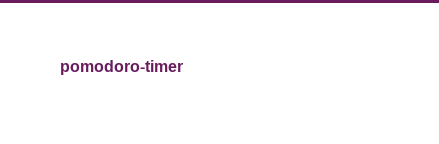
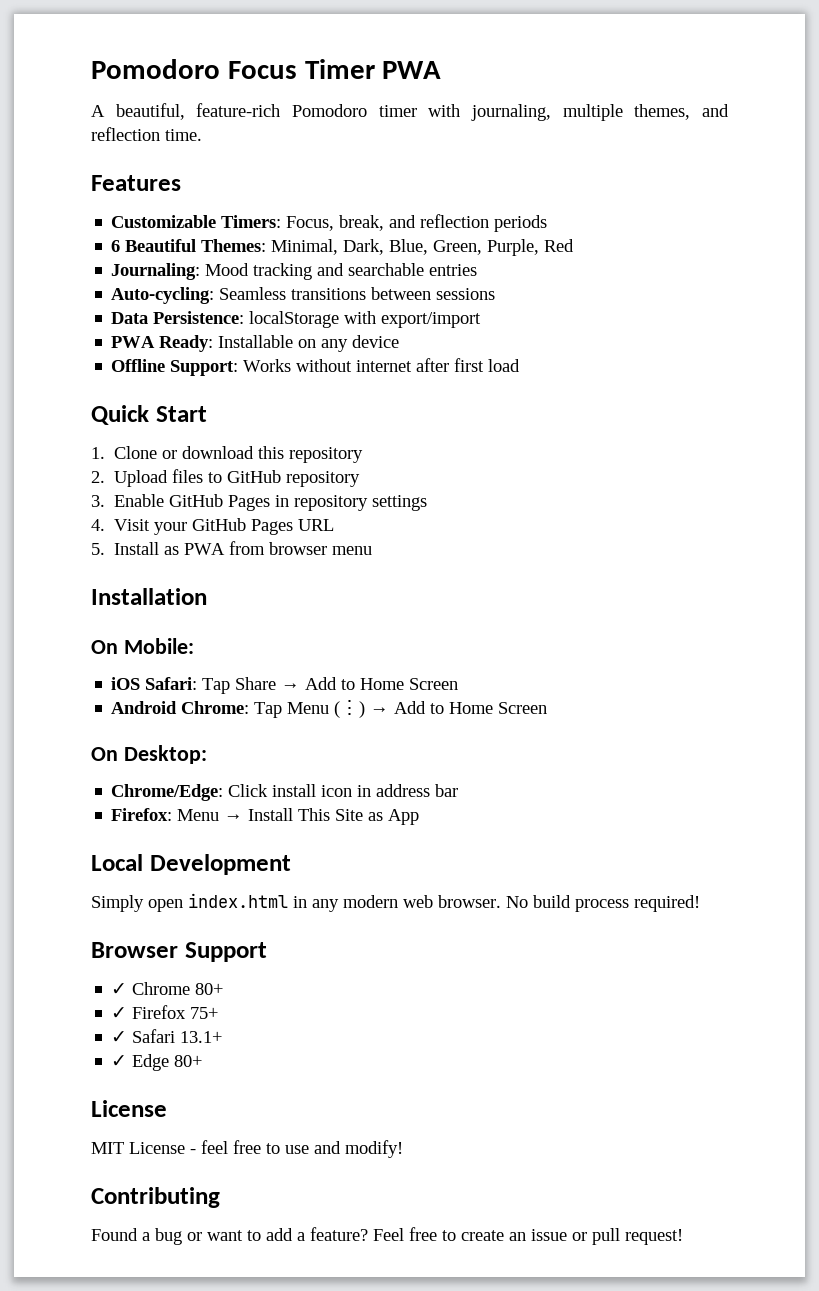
[60,60,183,75] pomodoro-timer -> [91,59,442,79] [91,103,729,121] [91,127,202,141] [91,175,181,191] [111,214,548,232] [111,239,575,256] [111,263,478,280] [111,287,496,304] [111,311,482,328] [111,335,400,352] [111,358,521,376] [91,405,207,425] [91,446,364,463] [91,469,361,487] [91,494,428,511] [91,518,335,535] [91,541,373,555] [91,588,207,605] [91,638,194,654] [111,677,459,694] [111,700,548,718] [91,745,207,764] [111,784,459,801] [111,808,420,825] [91,854,291,875] [91,893,700,912] [91,942,267,962] [111,982,224,995] [111,1005,219,1019] [111,1029,223,1043] [111,1054,203,1071] [91,1100,167,1117] [91,1140,403,1158] [91,1187,220,1208] [91,1227,683,1245] Pomodoro Focus Timer PWA // A beautiful, feature-rich Pomodoro timer with journaling, multiple themes, and reflection time. // Features // Customizable Timers: Focus, break, and reflection periods // 6 Beautiful Themes: Minimal, Dark, Blue, Green, Purple, Red // Journaling: Mood tracking and searchable entries // Auto-cycling: Seamless transitions between sessions // Data Persistence: localStorage with export/import // PWA Ready: Installable on any device // Offline Support: Works without internet after first load // Quick Start // 1. Clone or download this repository // 2. Upload files to GitHub repository // 3. Enable GitHub Pages in repository settings // 4. Visit your GitHub Pages URL // 5. Install as PWA from browser menu // Installation // On Mobile: // iOS Safari: Tap Share → Add to Home Screen // Android Chrome: Tap Menu (⋮) → Add to Home Screen // On Desktop: // Chrome/Edge: Click install icon in address bar // Firefox: Menu → Install This Site as App // Local Development // Simply open index.html in any modern web browser. No build process required! // Browser Support // ✓ Chrome 80+ // ✓ Firefox 75+ // ✓ Safari 13.1+ // ✓ Edge 80+ // License // MIT License - feel free to use and modify! // Contributing // Found a bug or want to add a feature? Feel free to create an issue or pull request!

